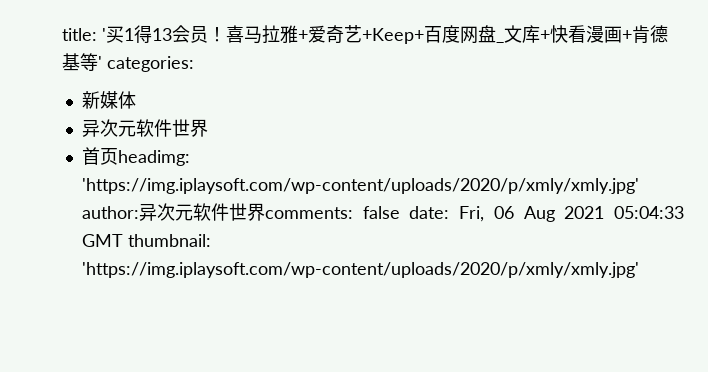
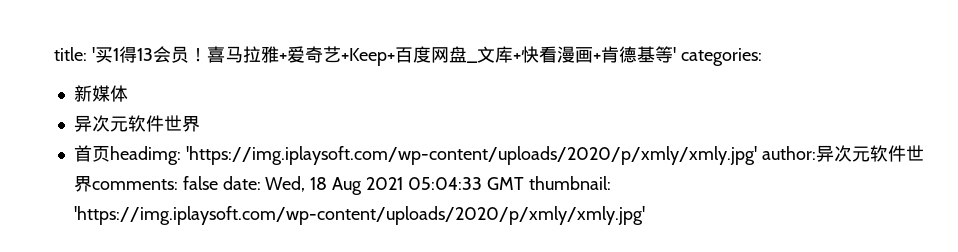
[459,206,514,222] Fri, 06 -> [265,176,328,192] Wed, 18

